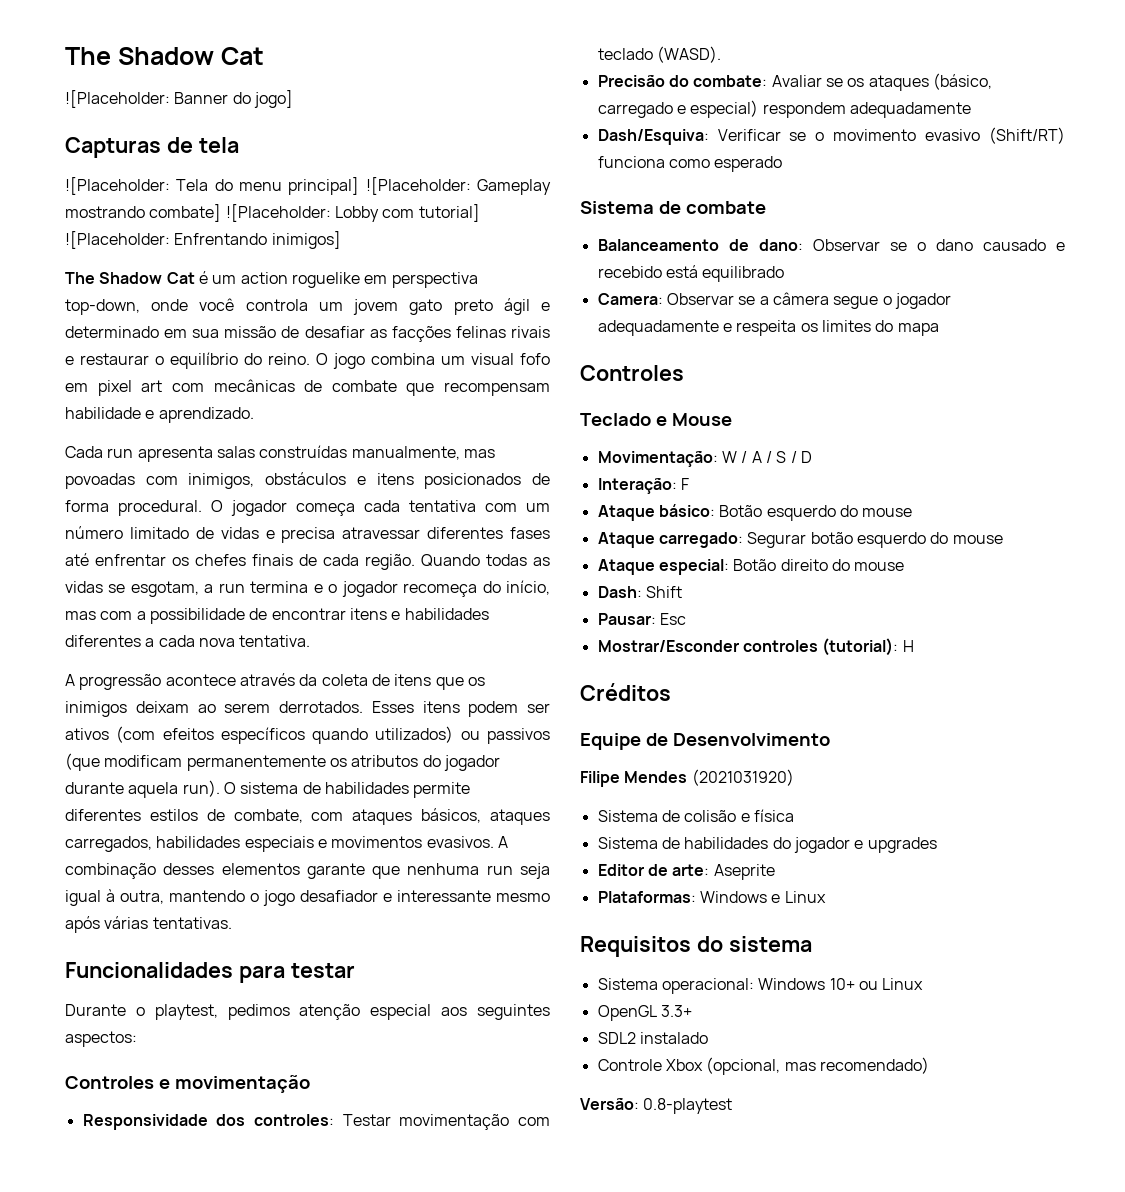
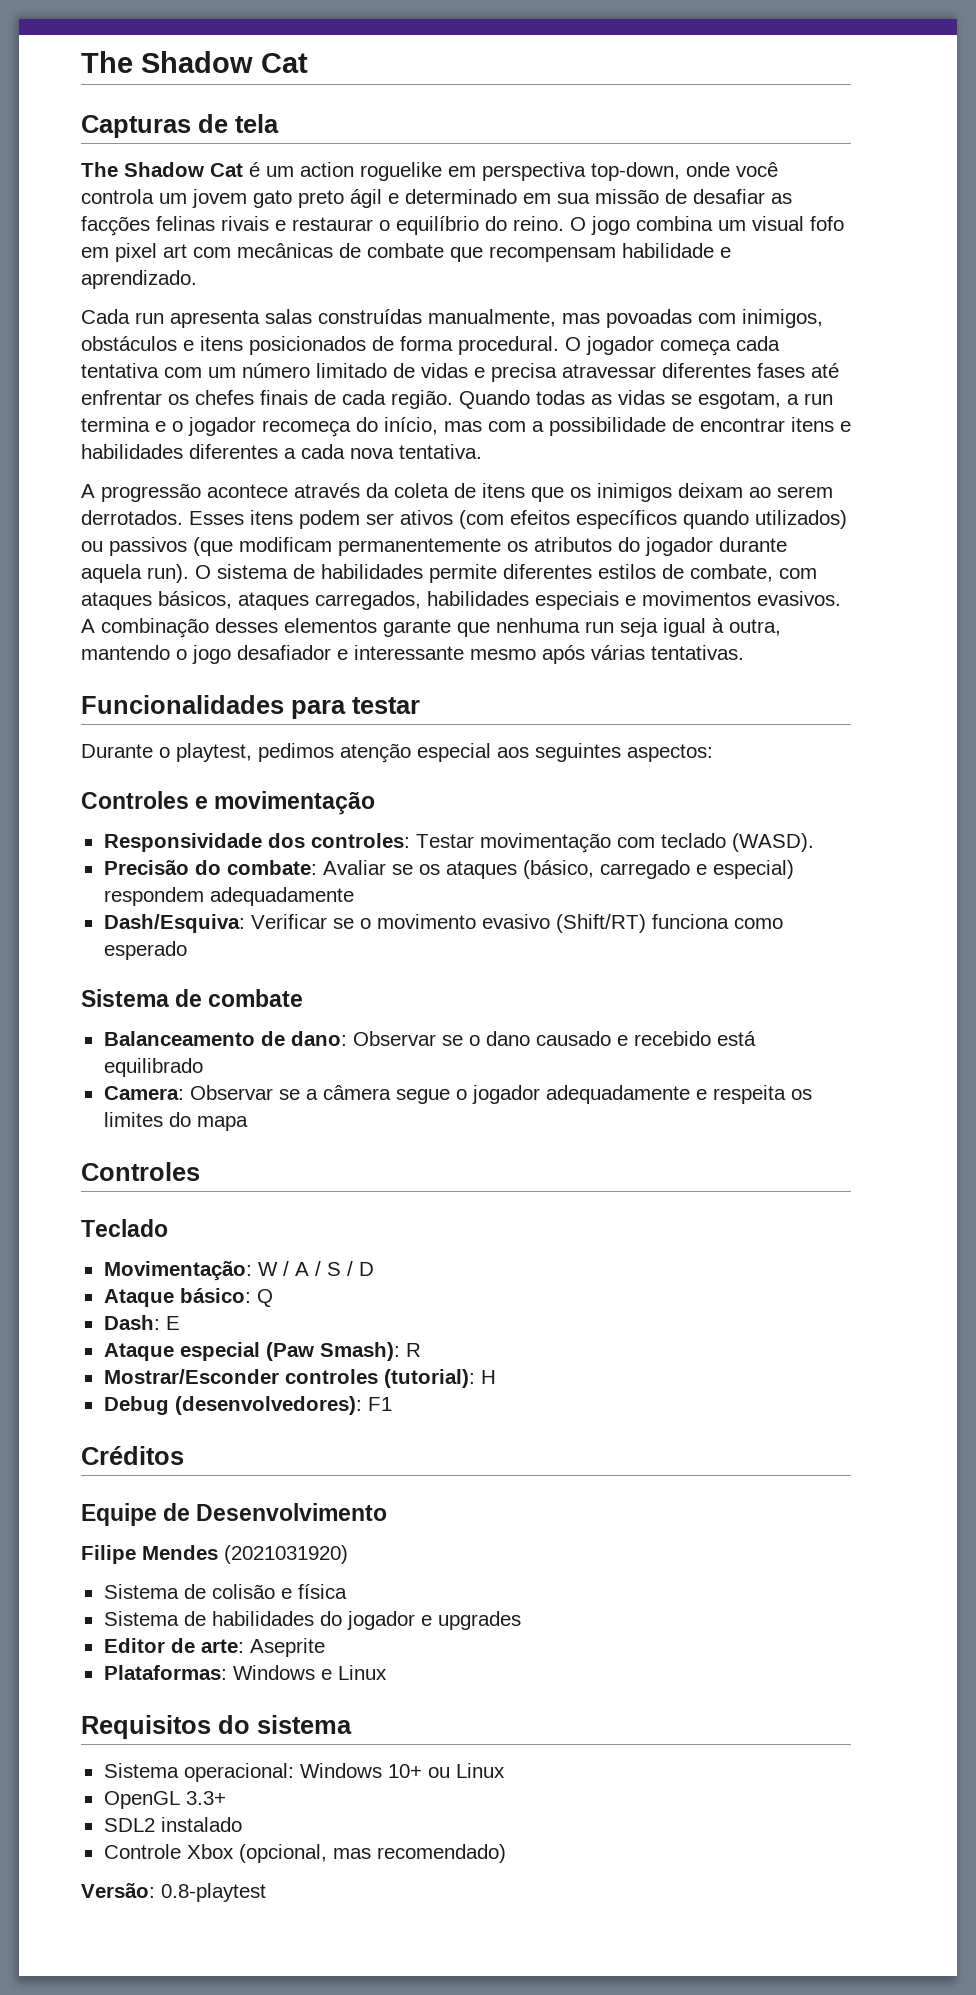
[65,47,264,65] [65,90,293,108] The Shadow Cat // ![Placeholder: Banner do jogo] -> [81,51,308,73] The Shadow Cat
[65,177,551,195] [65,204,480,222] [65,231,341,249] // ![Placeholder: Tela do menu principal] ![Placeholder: Gameplay mostrando combate] ![Placeholder: Lobby com tutorial] ![Placeholder: Enfrentando inimigos] -> (279, 123) none
[655,413,732,426] e Mouse -> (168, 1228) none
[597,478,689,494] [597,504,913,521] [597,532,1003,548] [597,559,905,575] [597,586,682,598] [597,613,686,625] Interação: F // Ataque básico: Botão esquerdo do mouse // Ataque carregado: Segurar botão esquerdo do mouse // Ataque especial: Botão direito do mouse // Dash: Shift // Pausar: Esc -> [103,1288,273,1307] [103,1315,180,1330] [103,1342,421,1361] Ataque básico: Q // Dash: E // Ataque especial (Paw Smash): R
(914, 646) none -> [103,1396,392,1415] // Debug (desenvolvedores): F1

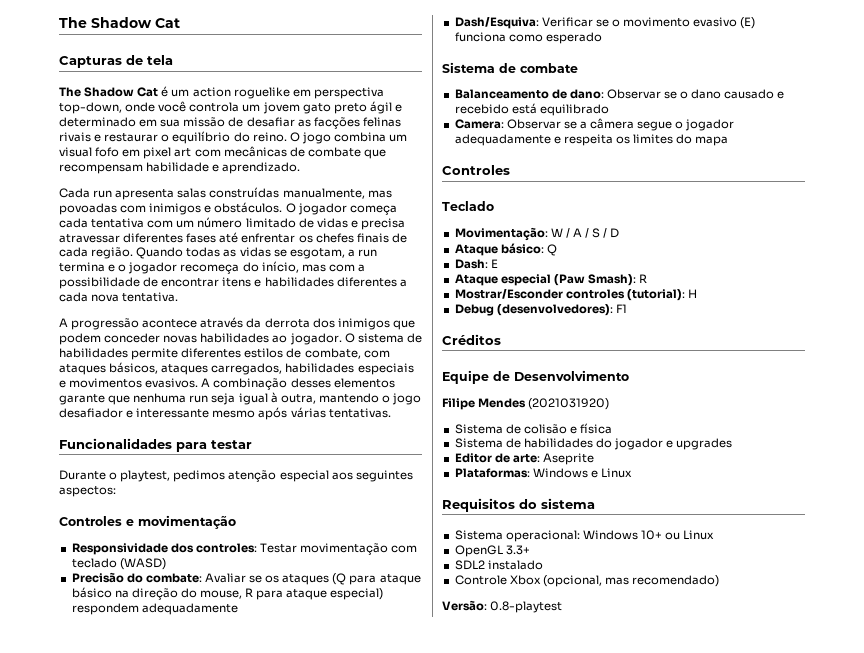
[742,309,823,328] [81,336,559,355] inimigos, obstáculos e itens posicionados de forma procedural. -> [149,202,283,215] inimigos e obstáculos.
[394,483,833,502] [81,510,847,529] [81,537,787,556] [81,564,189,583] coleta de itens que os inimigos deixam ao serem derrotados. Esses itens podem ser ativos (com efeitos específicos quando utilizados) ou passivos (que modificam permanentemente os atributos do jogador durante aquela run). -> [264,318,415,330] [59,333,342,345] derrota dos inimigos que podem conceder novas habilidades ao jogador.
[731,833,814,852] (WASD). -> [119,558,166,570] (WASD)
[522,860,707,879] (básico, carregado e -> [332,573,421,585] [71,587,328,600] (Q para ataque básico na direção do mouse, R para ataque
[555,914,646,933] (Shift/RT) -> [740,17,756,29] (E)

